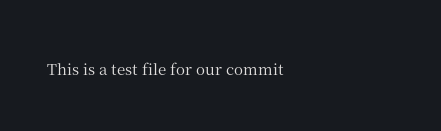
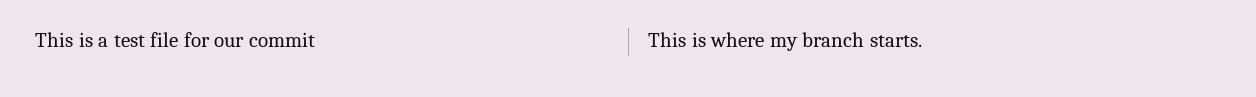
(285, 69) none -> [648,32,922,51] // This is where my branch starts.

